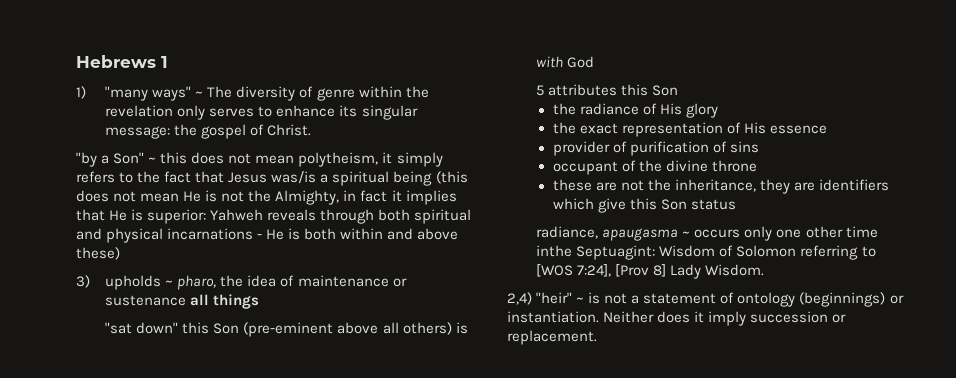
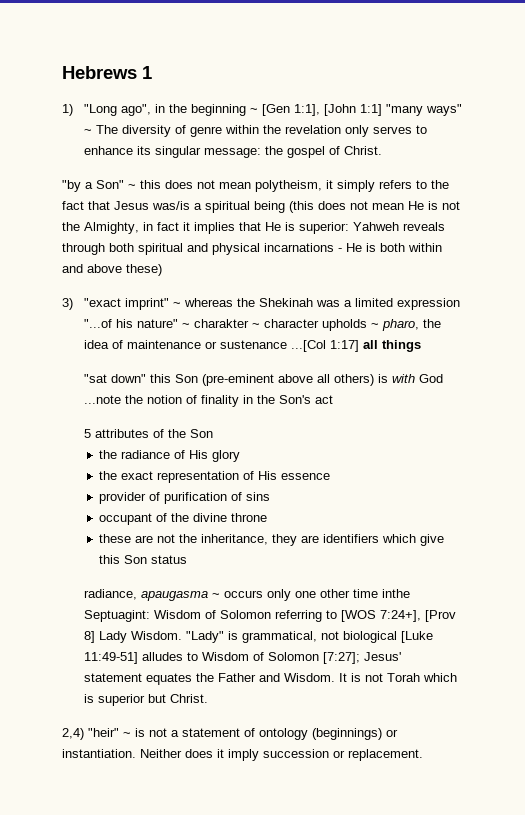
(86, 92) none -> [84,104,383,116] "Long ago", in the beginning ~ [Gen 1:1], [John 1:1]
(90, 281) none -> [84,298,461,310] [84,319,320,328] "exact imprint" ~ whereas the Shekinah was a limited expression "...of his nature" ~ charakter ~ character
(187, 300) none -> [291,340,360,352] ...[Col 1:17]
(595, 62) none -> [84,395,334,407] ...note the notion of finality in the Son's act
[621,84,649,96] this -> [153,429,187,438] of the
[577,264,612,277] 7:24], -> [380,610,422,622] 7:24+],
(765, 270) none -> [186,631,434,643] [84,652,402,664] [84,673,458,685] [84,694,209,706] "Lady" is grammatical, not biological [Luke 11:49-51] alludes to Wisdom of Solomon [7:27]; Jesus' statement equates the Father and Wisdom. It is not Torah which is superior but Christ.

